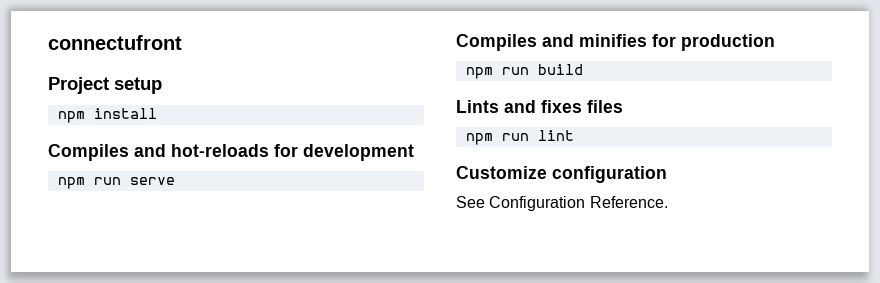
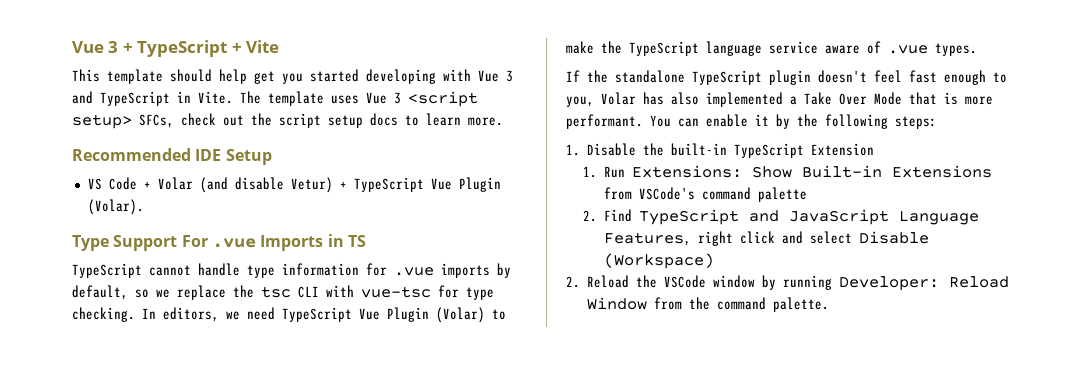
[48,35,182,50] [48,77,162,94] [57,108,157,123] [48,144,414,161] [57,177,175,189] [456,34,775,51] [465,64,583,79] [456,100,623,113] [465,130,574,145] [456,166,667,183] [456,196,668,211] connectufront // Project setup // npm install // Compiles and hot-reloads for development // npm run serve // Compiles and minifies for production // npm run build // Lints and fixes files // npm run lint // Customize configuration // See Configuration Reference. -> [72,40,280,57] [72,69,513,84] [72,91,478,107] [72,113,503,129] [72,148,272,165] [87,177,501,193] [87,199,144,215] [72,234,366,251] [72,263,511,278] [72,285,494,300] [72,307,506,323] [566,41,977,56] [566,70,1007,85] [566,92,993,107] [566,114,937,129] [566,143,875,158] [583,165,993,178] [604,187,808,202] [583,209,980,225] [604,231,930,246] [604,253,715,269] [566,275,1010,291] [587,297,830,312] Vue 3 + TypeScript + Vite // This template should help get you started developing with Vue 3 and TypeScript in Vite. The template uses Vue 3 <script setup> SFCs, check out the script setup docs to learn more. // Recommended IDE Setup // VS Code + Volar (and disable Vetur) + TypeScript Vue Plugin (Volar). // Type Support For .vue Imports in TS // TypeScript cannot handle type information for .vue imports by default, so we replace the tsc CLI with vue-tsc for type checking. In editors, we need TypeScript Vue Plugin (Volar) to make the TypeScript language service aware of .vue types. // If the standalone TypeScript plugin doesn't feel fast enough to you, Volar has also implemented a Take Over Mode that is more performant. You can enable it by the following steps: // 1. Disable the built-in TypeScript Extension // 1. Run Extensions: Show Built-in Extensions from VSCode's command palette // 2. Find TypeScript and JavaScript Language Features, right click and select Disable (Workspace) // 2. Reload the VSCode window by running Developer: Reload Window from the command palette.

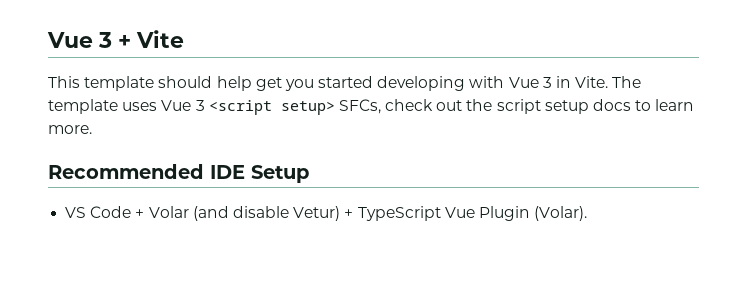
[137,40,242,57] TypeScript + -> (131, 41) none
[72,91,170,106] and TypeScript -> (552, 82) none
[72,234,366,251] [72,263,511,278] [72,285,494,300] [72,307,506,323] [566,41,977,56] [566,70,1007,85] [566,92,993,107] [566,114,937,129] [566,143,875,158] [583,165,993,178] [604,187,808,202] [583,209,980,225] [604,231,930,246] [604,253,715,269] [566,275,1010,291] [587,297,830,312] // Type Support For .vue Imports in TS // TypeScript cannot handle type information for .vue imports by default, so we replace the tsc CLI with vue-tsc for type checking. In editors, we need TypeScript Vue Plugin (Volar) to make the TypeScript language service aware of .vue types. // If the standalone TypeScript plugin doesn't feel fast enough to you, Volar has also implemented a Take Over Mode that is more performant. You can enable it by the following steps: // 1. Disable the built-in TypeScript Extension // 1. Run Extensions: Show Built-in Extensions from VSCode's command palette // 2. Find TypeScript and JavaScript Language Features, right click and select Disable (Workspace) // 2. Reload the VSCode window by running Developer: Reload Window from the command palette. -> (588, 213) none

